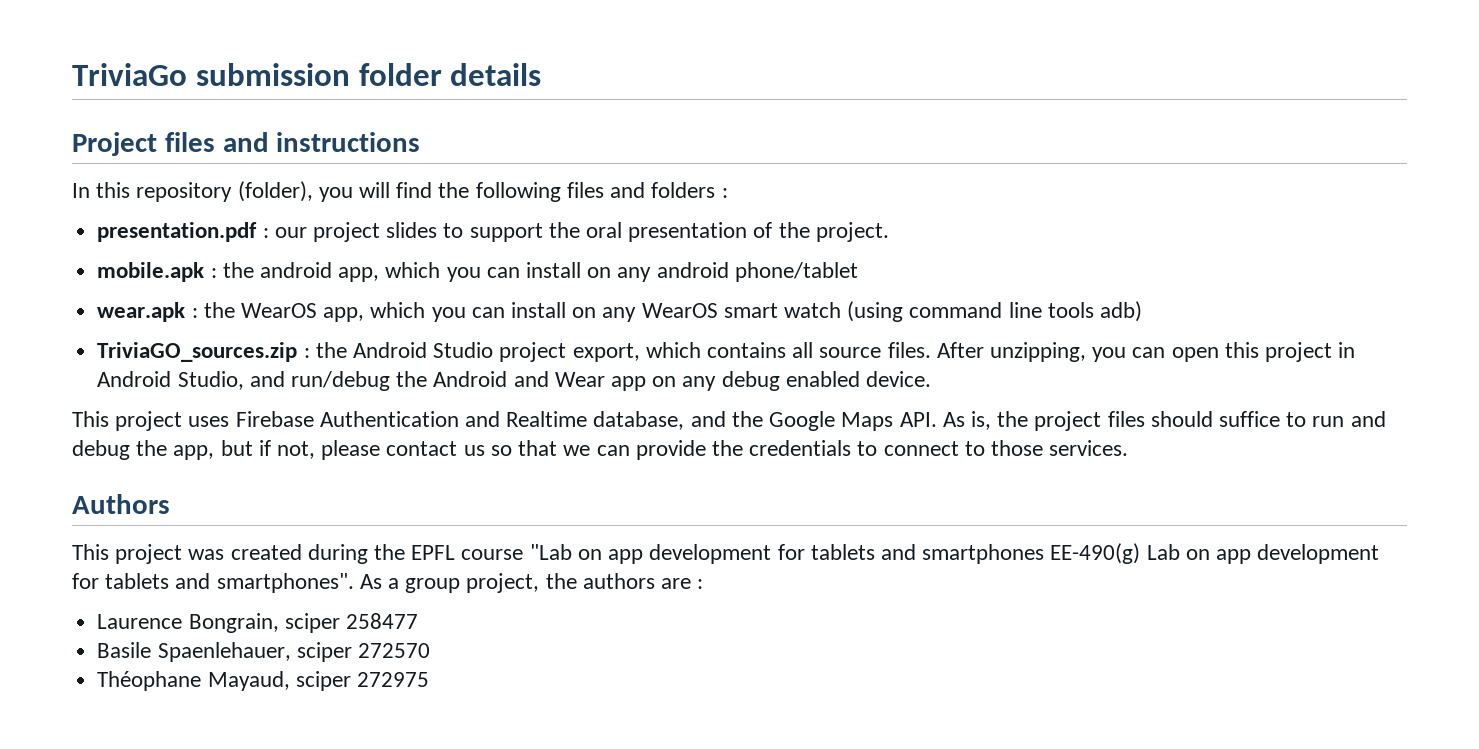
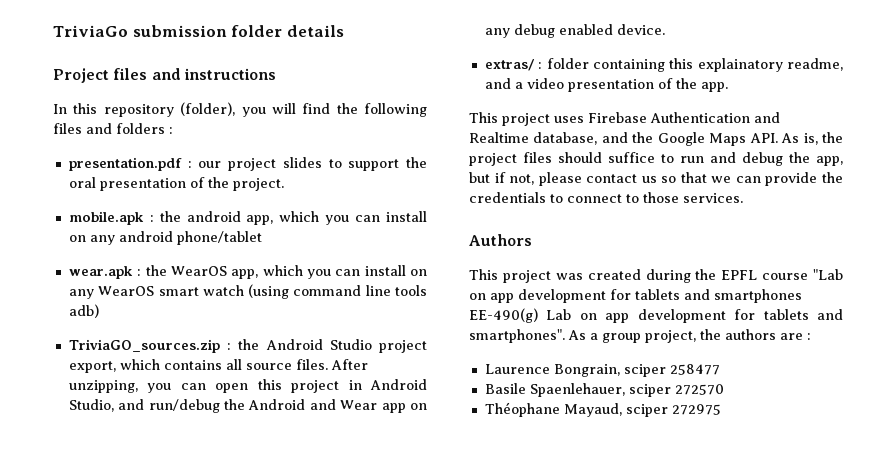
(932, 379) none -> [484,58,843,72] [484,78,728,92] // extras/ : folder containing this explainatory readme, and a video presentation of the app.

